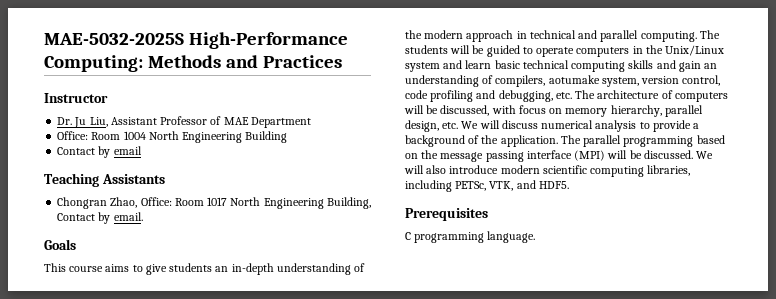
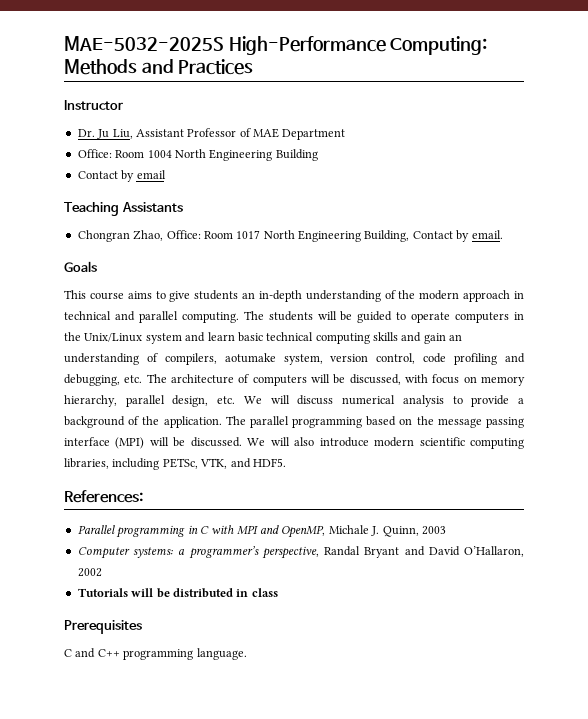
(569, 185) none -> [64,490,143,503] [77,525,446,538] [77,546,524,559] [77,568,102,577] [77,588,278,598] // References: // Parallel programming in C with MPI and OpenMP, Michale J. Quinn, 2003 // Computer systems: a programmer’s perspective, Randal Bryant and David O’Hallaron, 2002 // Tutorials will be distributed in class
(411, 236) none -> [75,648,120,658] and C++

